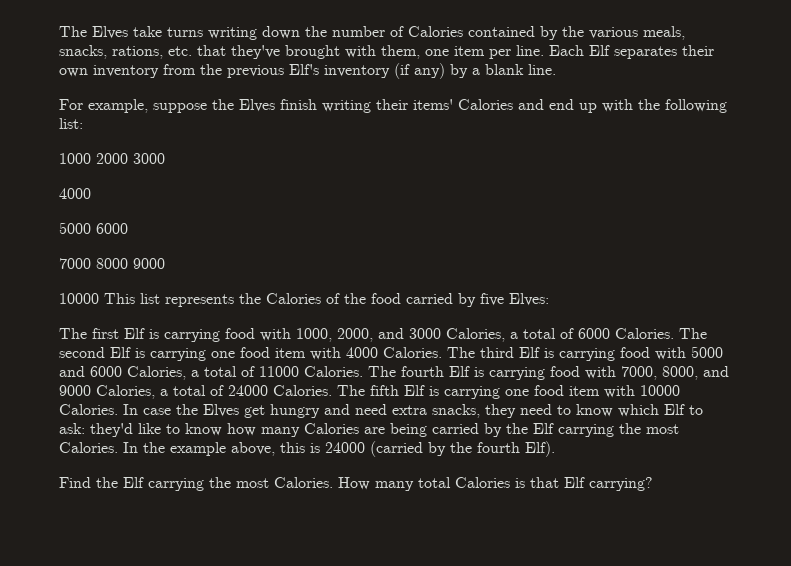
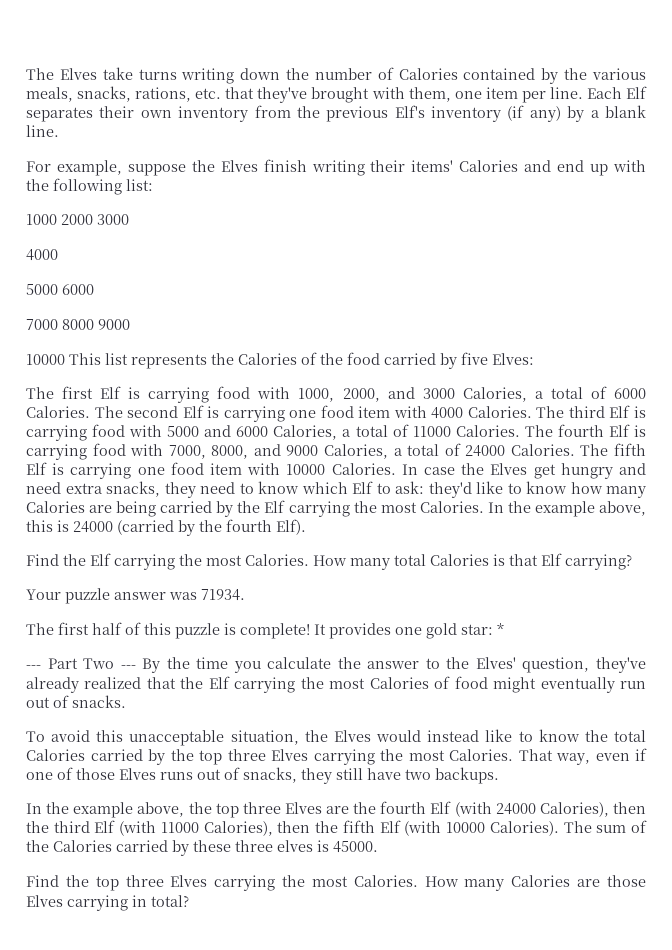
(653, 484) none -> [26,588,245,604] [26,622,504,639] [26,657,647,673] [26,676,646,693] [26,695,126,708] [26,729,646,746] [26,748,647,765] [26,767,499,784] [26,801,646,818] [26,820,648,836] [26,840,378,856] [26,875,646,891] [26,895,189,911] // Your puzzle answer was 71934. // The first half of this puzzle is complete! It provides one gold star: * // --- Part Two --- By the time you calculate the answer to the Elves' question, they've already realized that the Elf carrying the most Calories of food might eventually run out of snacks. // To avoid this unacceptable situation, the Elves would instead like to know the total Calories carried by the top three Elves carrying the most Calories. That way, even if one of those Elves runs out of snacks, they still have two backups. // In the example above, the top three Elves are the fourth Elf (with 24000 Calories), then the third Elf (with 11000 Calories), then the fifth Elf (with 10000 Calories). The sum of the Calories carried by these three elves is 45000. // Find the top three Elves carrying the most Calories. How many Calories are those Elves carrying in total?

